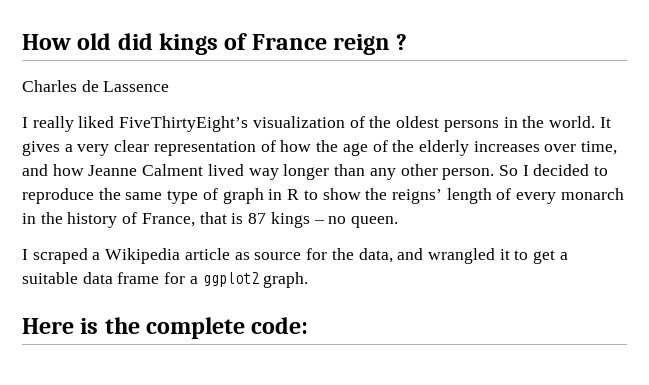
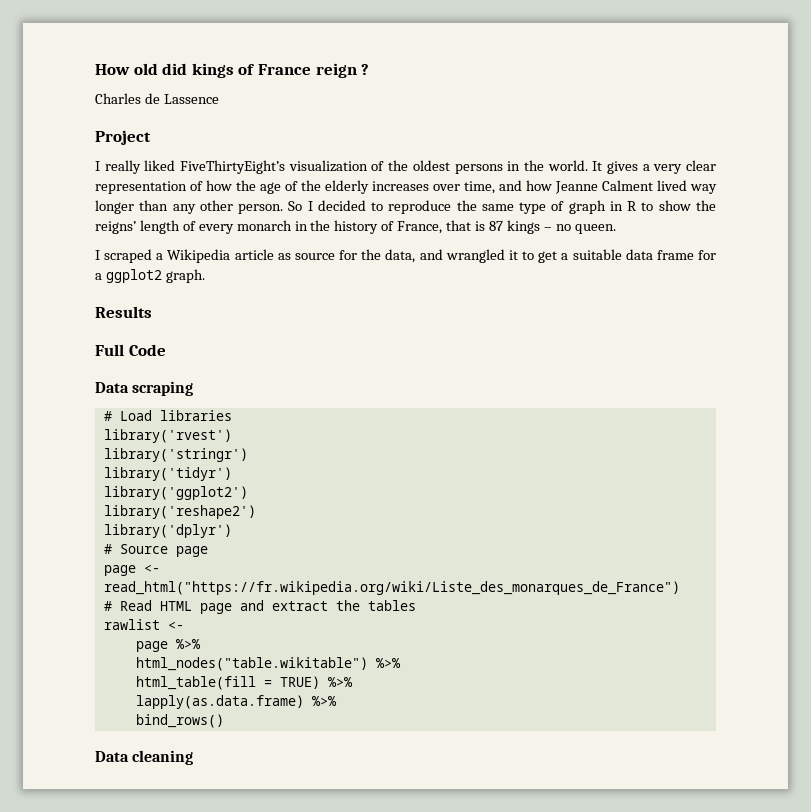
(170, 86) none -> [95,130,151,145] // Project
[22,317,309,339] Here is the complete code: -> [95,306,152,318] [95,344,166,356] [95,381,194,396] [103,410,232,421] [103,429,232,443] [103,448,248,462] [103,467,232,481] [103,486,248,500] [103,505,256,519] [103,524,232,538] [103,544,208,557] [103,564,160,576] [103,581,680,595] [103,600,416,614] [103,619,184,630] [135,639,201,652] [135,657,401,671] [135,676,353,690] [135,695,337,709] [135,714,224,728] [95,750,194,765] Results // Full Code // Data scraping // # Load libraries // library('rvest') // library('stringr') // library('tidyr') // library('ggplot2') // library('reshape2') // library('dplyr') // # Source page // page <- read_html("https://fr.wikipedia.org/wiki/Liste_des_monarques_de_France") // # Read HTML page and extract the tables // rawlist <- // page %>% // html_nodes("table.wikitable") %>% // html_table(fill = TRUE) %>% // lapply(as.data.frame) %>% // bind_rows() // Data cleaning

